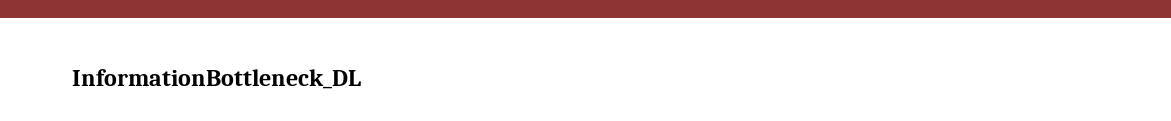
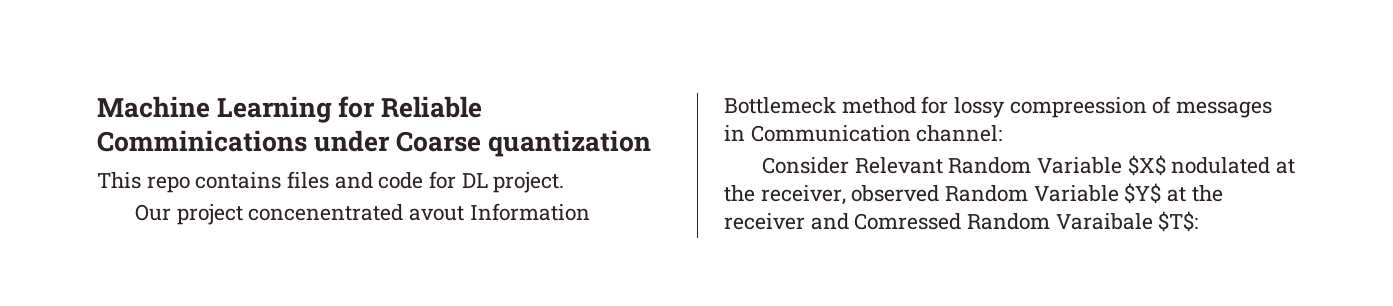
[72,69,361,89] InformationBottleneck_DL -> [97,96,483,123] [97,130,652,157] [97,171,565,193] [134,203,590,225] [724,96,1273,118] [724,125,1003,142] [761,155,1295,176] [724,183,1223,205] [724,211,1199,232] Machine Learning for Reliable Comminications under Coarse quantization // This repo contains files and code for DL project. // Our project concenentrated avout Information Bottlemeck method for lossy compreession of messages in Communication channel: // Consider Relevant Random Variable $X$ nodulated at the receiver, observed Random Variable $Y$ at the receiver and Comressed Random Varaibale $T$:

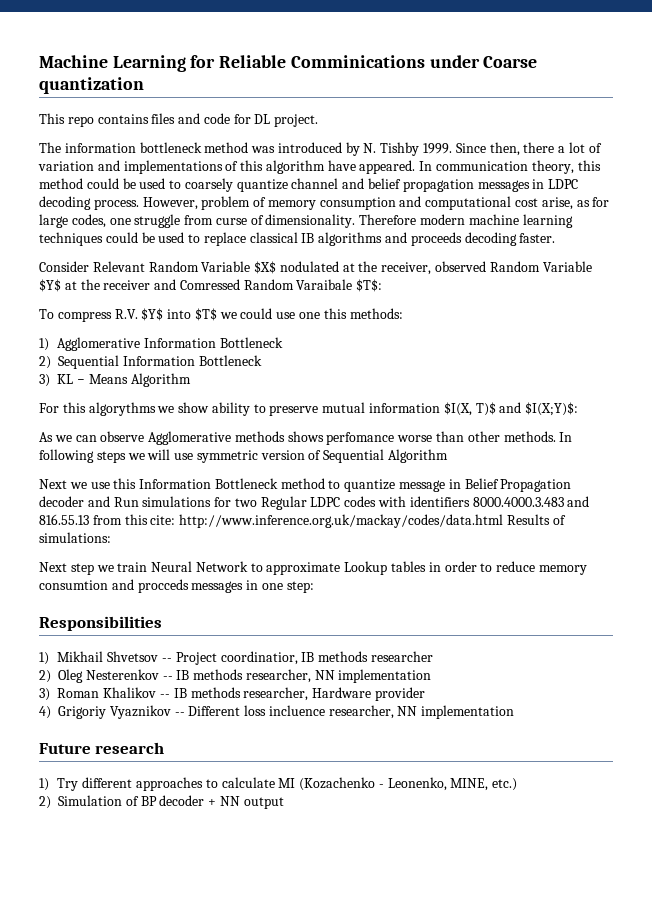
[134,203,590,225] [724,96,1273,118] [724,125,1003,142] Our project concenentrated avout Information Bottlemeck method for lossy compreession of messages in Communication channel: -> [39,142,602,156] [38,160,601,174] [39,178,579,192] [39,196,610,210] [39,214,573,228] [39,232,556,246] The information bottleneck method was introduced by N. Tishby 1999. Since then, there a lot of variation and implementations of this algorithm have appeared. In communication theory, this method could be used to coarsely quantize channel and belief propagation messages in LDPC decoding process. However, problem of memory consumption and computational cost arise, as for large codes, one struggle from curse of dimensionality. Therefore modern machine learning techniques could be used to replace classical IB algorithms and proceeds decoding faster.
(1199, 221) none -> [39,308,403,322] [39,337,283,351] [39,355,262,369] [39,373,191,387] [39,402,579,416] [39,431,573,445] [39,449,449,463] [39,478,572,492] [39,496,590,510] [39,514,566,528] [39,532,111,543] [39,561,587,575] [39,579,314,593] [39,616,162,631] [39,651,433,665] [39,669,432,683] [39,687,425,701] [39,705,515,719] [39,742,165,754] [39,777,518,791] [39,795,284,809] // To compress R.V. $Y$ into $T$ we could use one this methods: // 1) Agglomerative Information Bottleneck // 2) Sequential Information Bottleneck // 3) KL − Means Algorithm // For this algorythms we show ability to preserve mutual information $I(X, T)$ and $I(X;Y)$: // As we can observe Agglomerative methods shows perfomance worse than other methods. In following steps we will use symmetric version of Sequential Algorithm // Next we use this Information Bottleneck method to quantize message in Belief Propagation decoder and Run simulations for two Regular LDPC codes with identifiers 8000.4000.3.483 and 816.55.13 from this cite: http://www.inference.org.uk/mackay/codes/data.html Results of simulations: // Next step we train Neural Network to approximate Lookup tables in order to reduce memory consumtion and procceds messages in one step: // Responsibilities // 1) Mikhail Shvetsov -- Project coordinatior, IB methods researcher // 2) Oleg Nesterenkov -- IB methods researcher, NN implementation // 3) Roman Khalikov -- IB methods researcher, Hardware provider // 4) Grigoriy Vyaznikov -- Different loss incluence researcher, NN implementation // Future research // 1) Try different approaches to calculate MI (Kozachenko - Leonenko, MINE, etc.) // 2) Simulation of BP decoder + NN output

